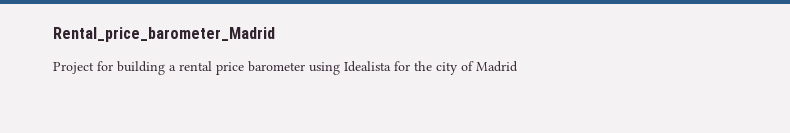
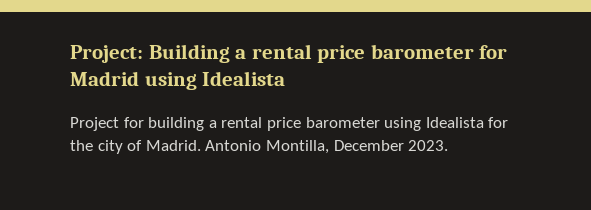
[53,27,275,42] Rental_price_barometer_Madrid -> [70,44,508,63] [70,71,286,90] Project: Building a rental price barometer for Madrid using Idealista
[476,61,518,72] Madrid -> [145,140,449,154] Madrid. Antonio Montilla, December 2023.

